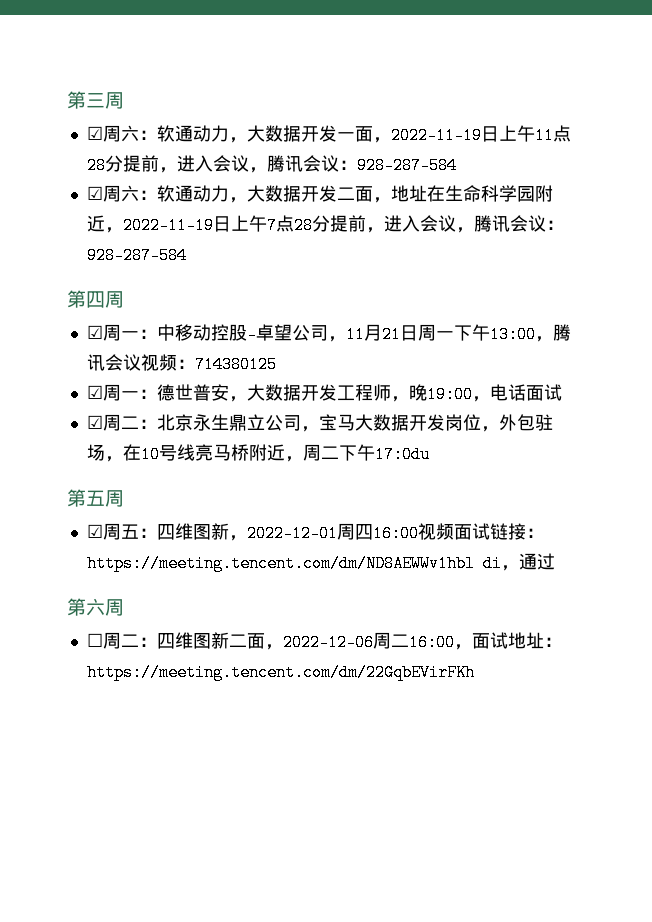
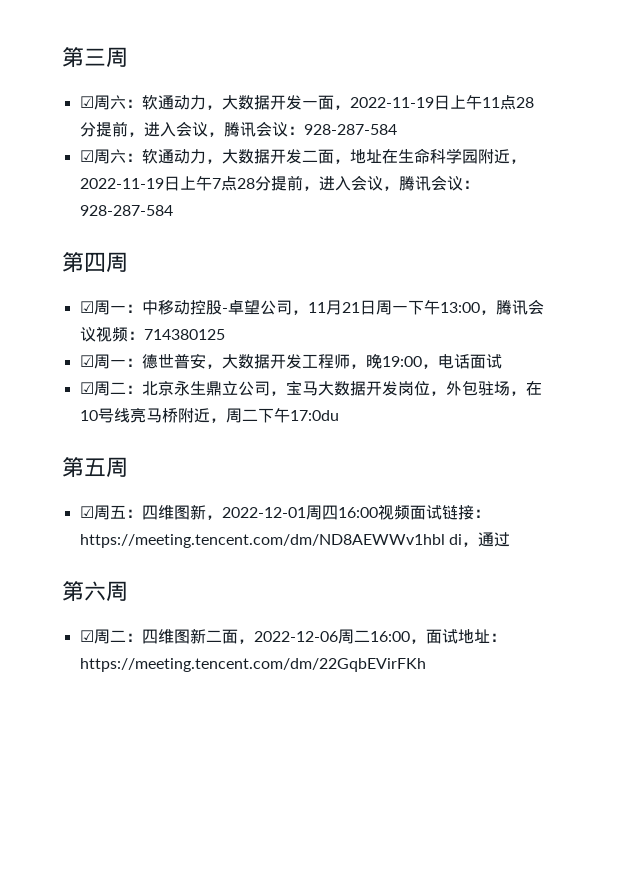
[86,633,103,647] ☐ -> [79,630,94,642] ☑

